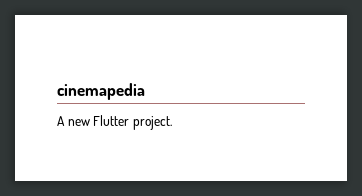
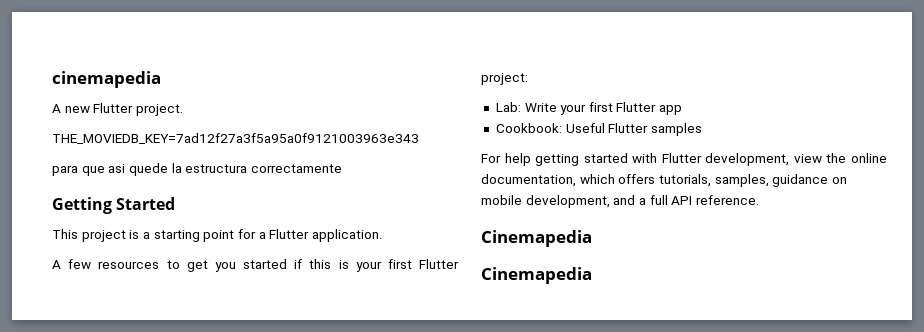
(172, 123) none -> [52,133,419,144] [52,163,342,176] [52,197,176,214] [52,229,382,242] [52,259,460,272] [481,73,528,85] [495,102,683,115] [495,123,702,136] [481,153,887,166] [481,174,847,187] [481,195,759,208] [481,230,592,247] [481,267,592,284] // THE_MOVIEDB_KEY=7ad12f27a3f5a95a0f9121003963e343 // para que asi quede la estructura correctamente // Getting Started // This project is a starting point for a Flutter application. // A few resources to get you started if this is your first Flutter project: // Lab: Write your first Flutter app // Cookbook: Useful Flutter samples // For help getting started with Flutter development, view the online documentation, which offers tutorials, samples, guidance on mobile development, and a full API reference. // Cinemapedia // Cinemapedia

